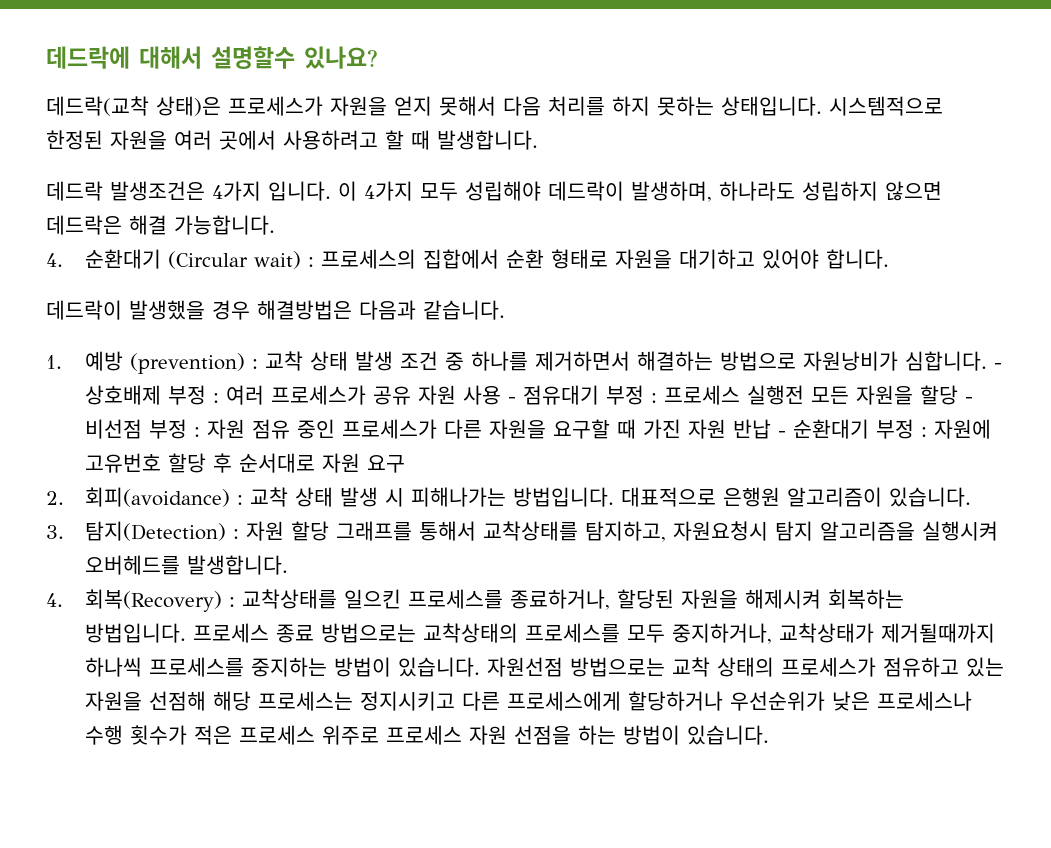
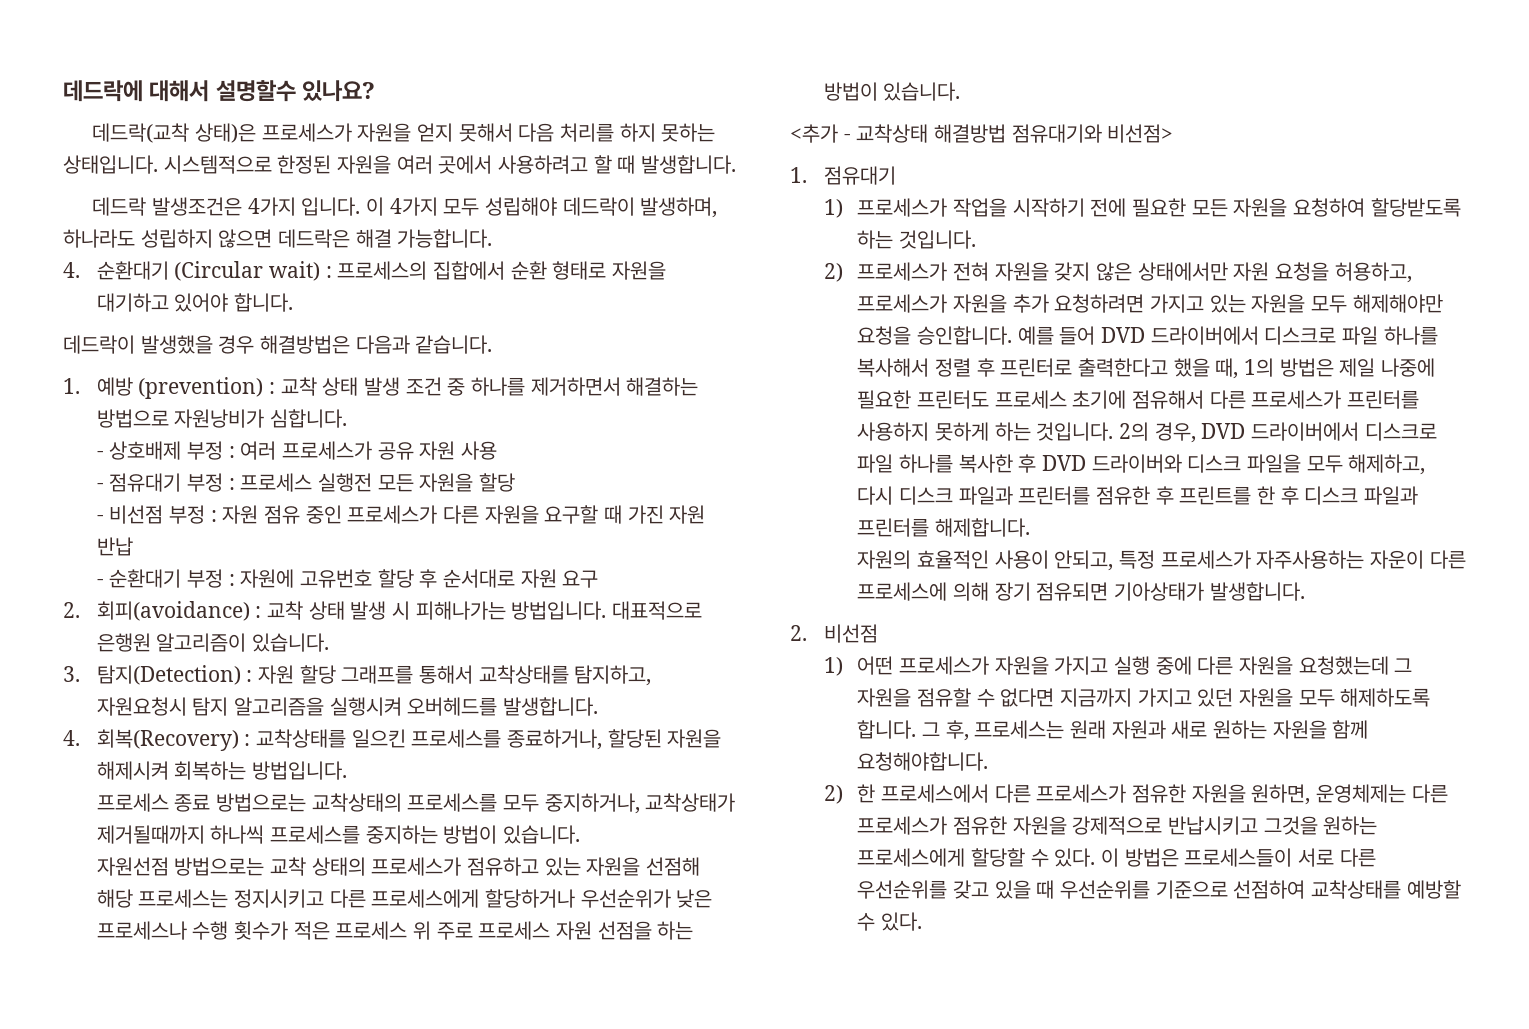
(987, 361) none -> (347, 418) //
(501, 395) none -> (497, 450) //
(958, 395) none -> (515, 482) //
(771, 429) none -> (133, 546) //
(186, 633) none -> (347, 770) //
(480, 667) none -> (580, 834) //
[321,725,379,745] 위주로 -> [412,921,473,940] 위 주로
(769, 735) none -> [790,124,1174,143] [790,166,896,185] [823,198,1461,218] [857,230,976,249] [823,262,1412,283] [857,294,1443,313] [857,326,1438,345] [857,358,1435,379] [857,390,1419,409] [857,422,1437,443] [857,454,1426,475] [857,486,1418,505] [857,518,1030,537] [857,550,1466,571] [857,582,1305,601] [790,624,878,643] [823,656,1413,676] [857,688,1431,707] [857,720,1369,741] [857,752,989,771] [823,784,1448,805] [857,816,1378,835] [857,848,1376,867] [857,880,1461,899] [857,912,922,931] // <추가 - 교착상태 해결방법 점유대기와 비선점> // 1. 점유대기 // 1) 프로세스가 작업을 시작하기 전에 필요한 모든 자원을 요청하여 할당받도록 하는 것입니다. // 2) 프로세스가 전혀 자원을 갖지 않은 상태에서만 자원 요청을 허용하고, 프로세스가 자원을 추가 요청하려면 가지고 있는 자원을 모두 해제해야만 요청을 승인합니다. 예를 들어 DVD 드라이버에서 디스크로 파일 하나를 복사해서 정렬 후 프린터로 출력한다고 했을 때, 1의 방법은 제일 나중에 필요한 프린터도 프로세스 초기에 점유해서 다른 프로세스가 프린터를 사용하지 못하게 하는 것입니다. 2의 경우, DVD 드라이버에서 디스크로 파일 하나를 복사한 후 DVD 드라이버와 디스크 파일을 모두 해제하고, 다시 디스크 파일과 프린터를 점유한 후 프린트를 한 후 디스크 파일과 프린터를 해제합니다. // 자원의 효율적인 사용이 안되고, 특정 프로세스가 자주사용하는 자운이 다른 프로세스에 의해 장기 점유되면 기아상태가 발생합니다. // 2. 비선점 // 1) 어떤 프로세스가 자원을 가지고 실행 중에 다른 자원을 요청했는데 그 자원을 점유할 수 없다면 지금까지 가지고 있던 자원을 모두 해제하도록 합니다. 그 후, 프로세스는 원래 자원과 새로 원하는 자원을 함께 요청해야합니다. // 2) 한 프로세스에서 다른 프로세스가 점유한 자원을 원하면, 운영체제는 다른 프로세스가 점유한 자원을 강제적으로 반납시키고 그것을 원하는 프로세스에게 할당할 수 있다. 이 방법은 프로세스들이 서로 다른 우선순위를 갖고 있을 때 우선순위를 기준으로 선점하여 교착상태를 예방할 수 있다.

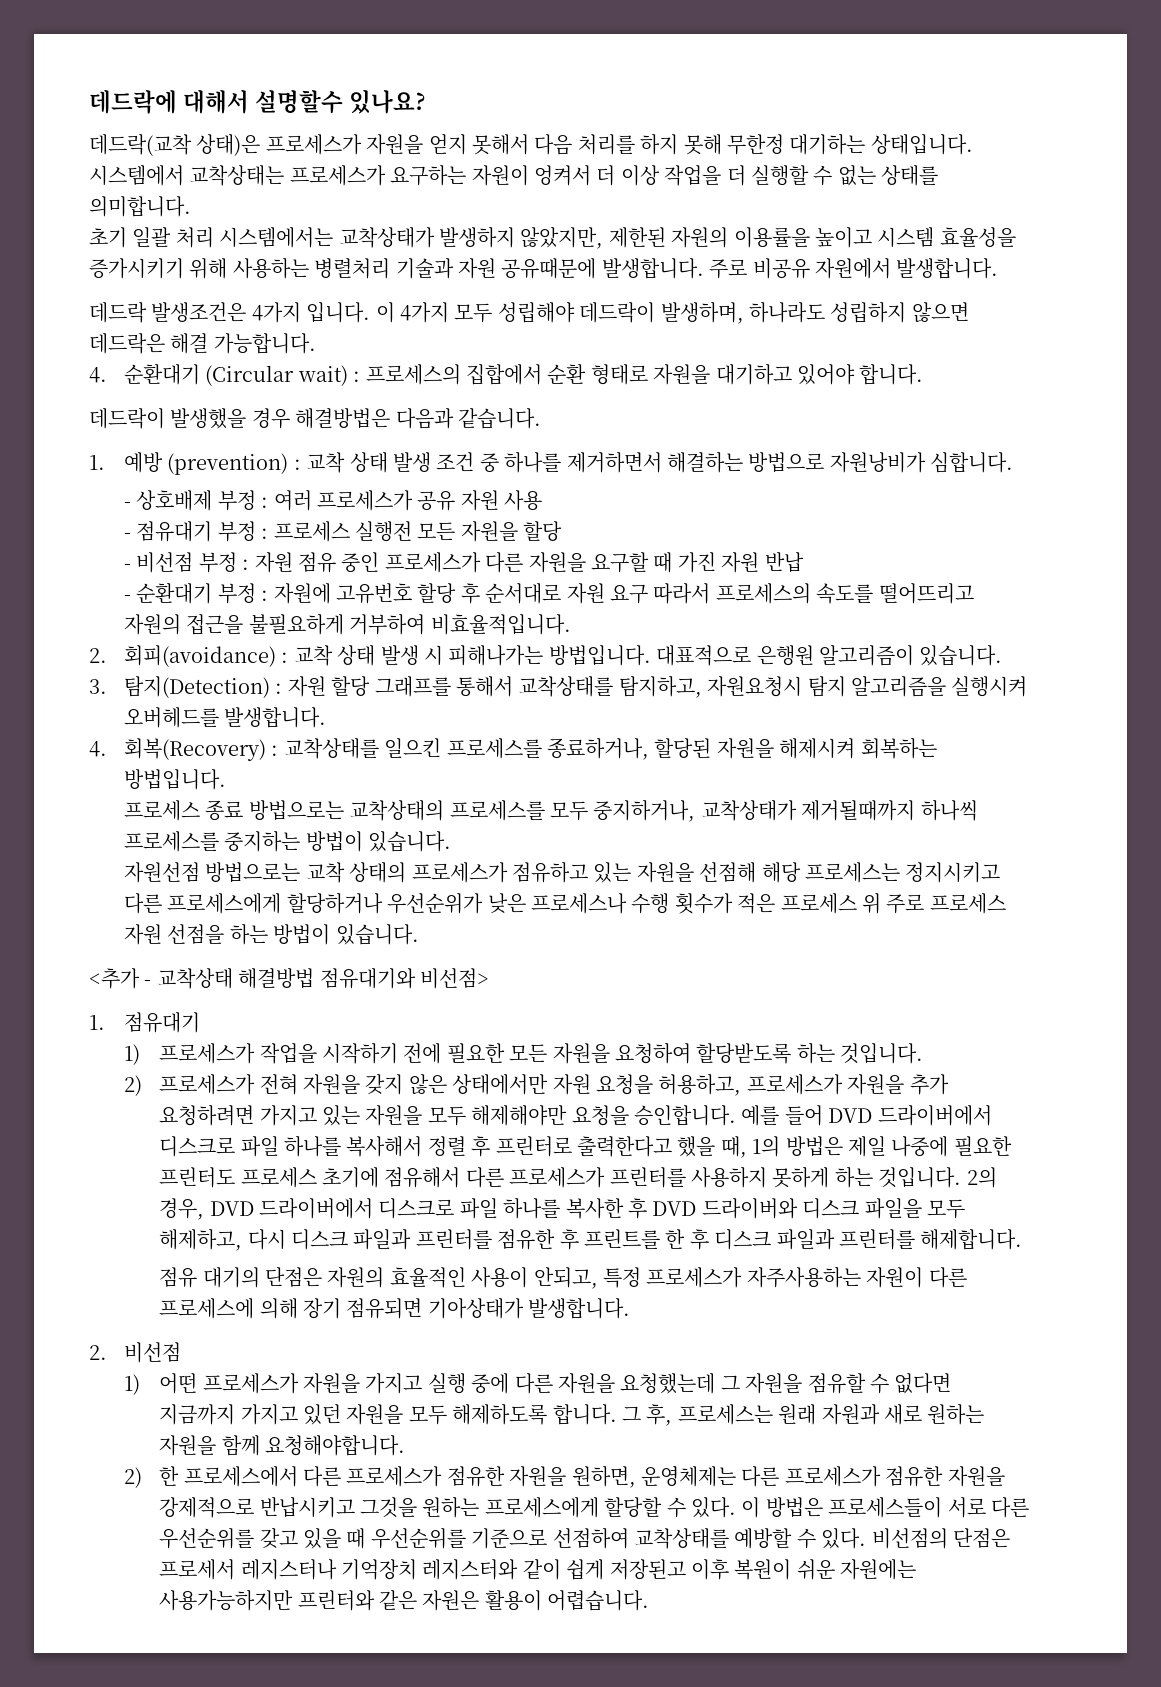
[661,123,716,142] [63,155,636,174] 못하는 상태입니다. 시스템적으로 한정된 자원을 여러 곳에서 사용하려고 할 때 -> [683,134,973,155] [89,165,939,186] [89,196,191,217] [89,227,1016,249] [89,258,891,279] 못해 무한정 대기하는 상태입니다. 시스템에서 교착상태는 프로세스가 요구하는 자원이 엉켜서 더 이상 작업을 더 실행할 수 없는 상태를 의미합니다. // 초기 일괄 처리 시스템에서는 교착상태가 발생하지 않았지만, 제한된 자원의 이용률을 높이고 시스템 효율성을 증가시키기 위해 사용하는 병렬처리 기술과 자원 공유때문에 발생합니다. 주로 비공유 자원에서
(599, 579) none -> [653,583,974,604] [124,614,571,635] 따라서 프로세스의 속도를 떨어뜨리고 자원의 접근을 불필요하게 거부하여 비효율적입니다.
(1030, 527) none -> [159,1267,322,1288] 점유 대기의 단점은
[1369,550,1424,569] 자운이 -> [866,1267,924,1288] 자원이
(922, 921) none -> [871,1528,1010,1549] [159,1559,917,1580] [159,1590,650,1611] 비선점의 단점은 프로세서 레지스터나 기억장치 레지스터와 같이 쉽게 저장된고 이후 복원이 쉬운 자원에는 사용가능하지만 프린터와 같은 자원은 활용이 어렵습니다.

